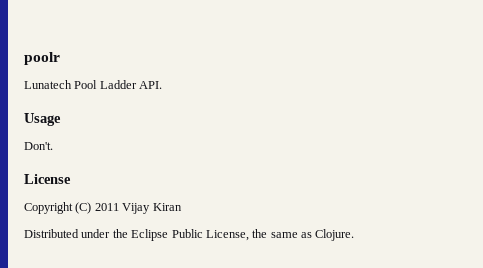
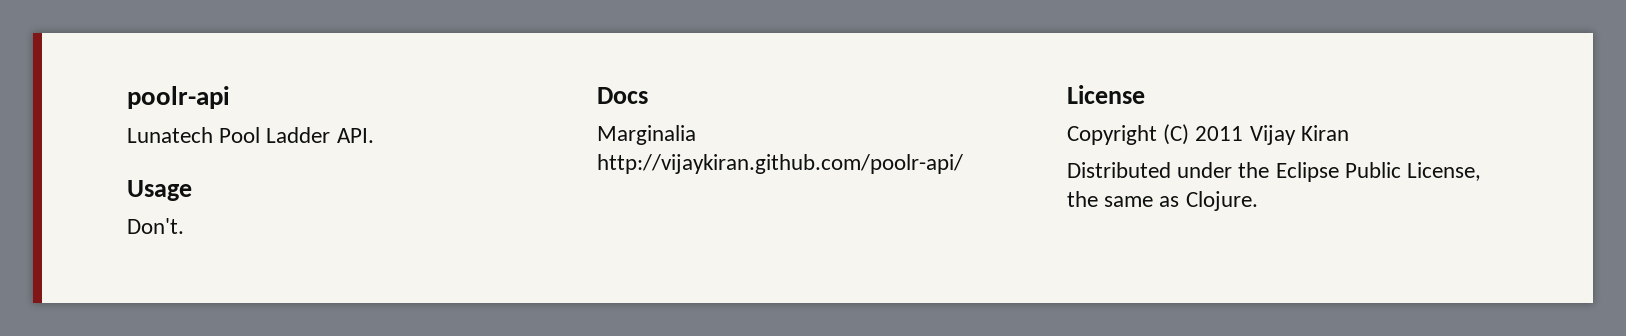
[24,52,60,65] poolr -> [127,86,230,109] poolr-api
(53, 146) none -> [597,87,648,104] [597,125,696,145] [597,154,963,174] // Docs // Marginalia http://vijaykiran.github.com/poolr-api/

